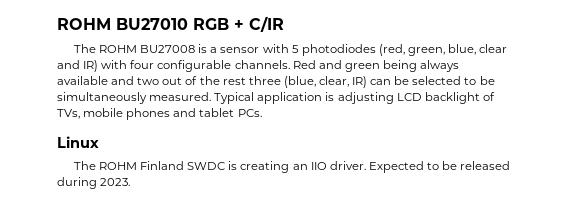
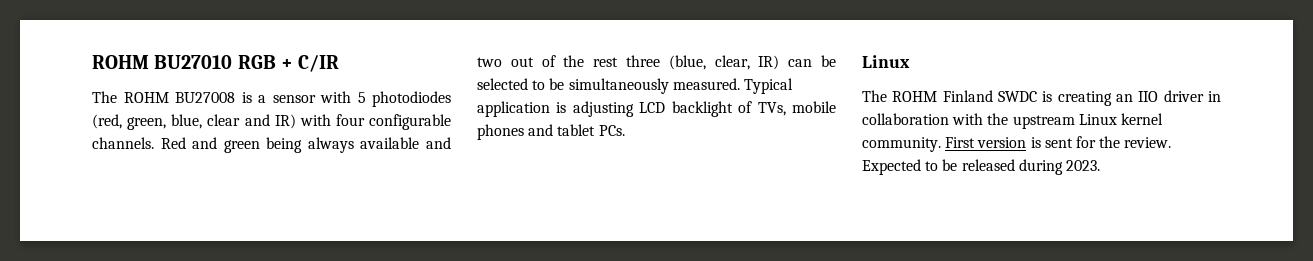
[329,161,366,170] driver. -> [1163,90,1221,102] [862,113,1163,129] [862,136,1172,152] driver in collaboration with the upstream Linux kernel community. First version is sent for the review.

